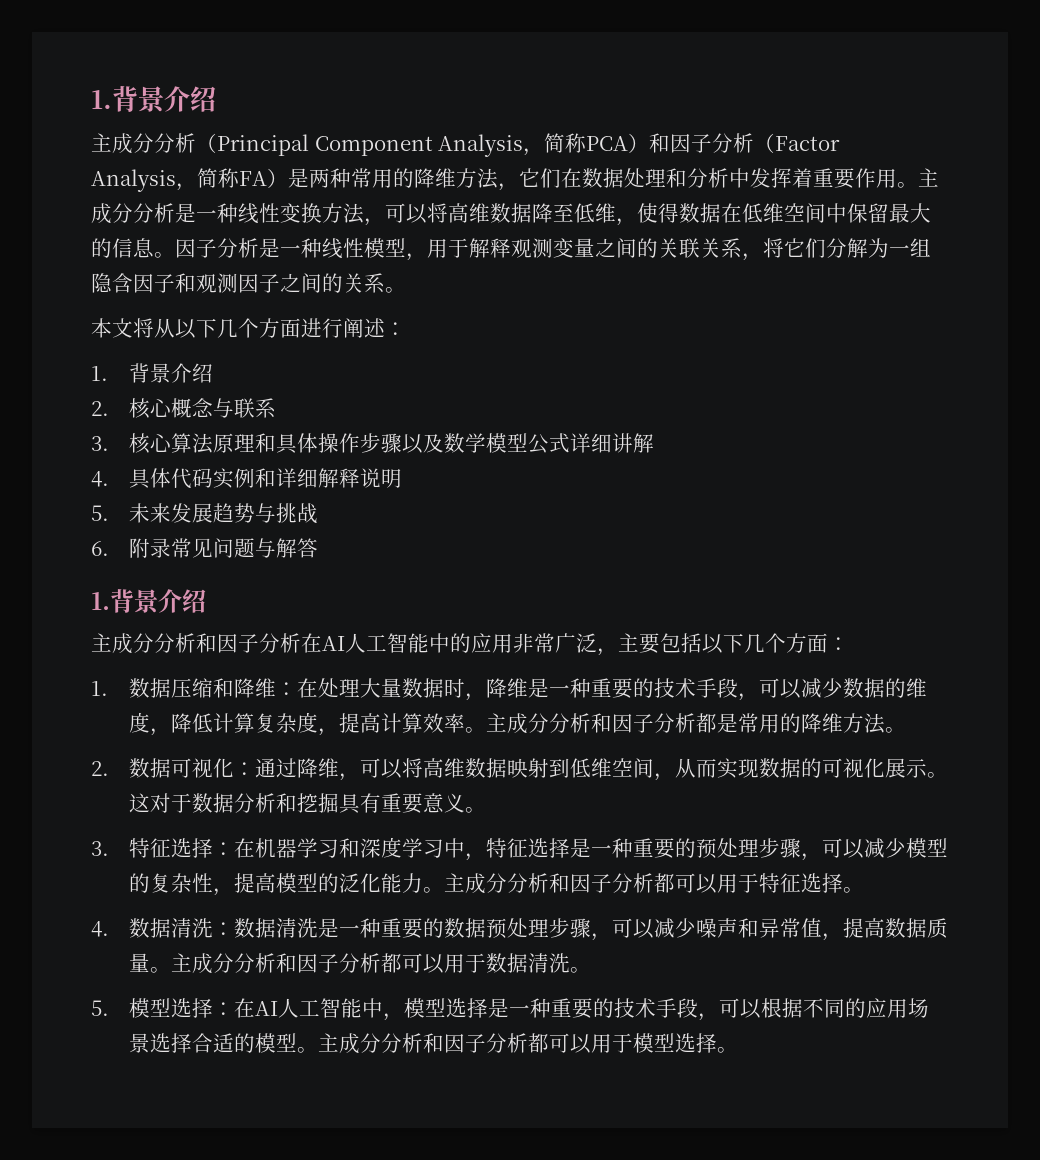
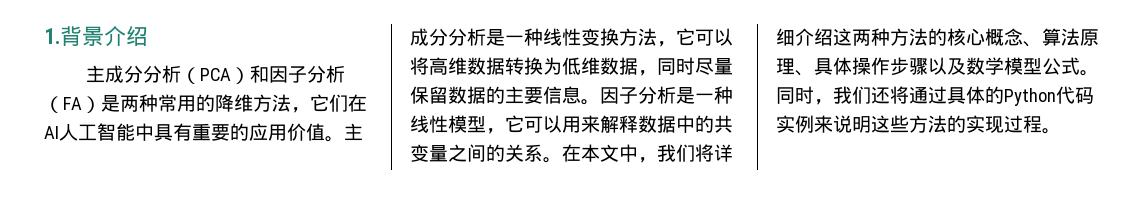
[217,133,587,157] Principal Component Analysis，简称 -> (200, 75) none
[775,136,841,151] [91,168,239,192] Factor Analysis，简称 -> (63, 104) none
[582,168,897,189] 数据处理和分析中发挥着重要作用 -> [44,123,325,141] AI人工智能中具有重要的应用价值
[385,203,931,226] [91,238,112,258] 可以将高维数据降至低维，使得数据在低维空间中保留最大的 -> [676,28,733,46] [410,57,733,76] [410,86,543,104] 它可以将高维数据转换为低维数据，同时尽量保留数据的主要
[427,238,931,261] [91,273,406,293] [91,318,406,339] [91,363,214,383] [91,398,277,419] [91,433,173,454] 用于解释观测变量之间的关联关系，将它们分解为一组隐含因子和观测因子之间的关系。 // 本文将从以下几个方面进行阐述： // 1.背景介绍 // 2.核心概念与联系 // 3.核心 -> [505,115,733,133] [410,144,733,163] [776,28,1042,47] 它可以用来解释数据中的共变量之间的关系。在本文中，我们将详细介绍这两种方法的核心概念、
[255,433,277,453] 和 -> [795,70,814,76] 、
[570,433,655,453] [91,468,403,489] [91,503,319,524] [91,538,319,558] [91,589,206,614] [91,633,849,656] [91,678,928,701] [129,712,907,736] [91,758,949,781] [129,793,487,814] [91,837,949,861] [129,873,865,896] [91,918,949,941] [129,953,592,974] [91,998,930,1021] [129,1033,718,1054] 详细讲解 // 4.具体代码实例和详细解释说明 // 5.未来发展趋势与挑战 // 6.附录常见问题与解答 // 1.背景介绍 // 主成分分析和因子分析在AI人工智能中的应用非常广泛，主要包括以下几个方面： // 1.数据压缩和降维：在处理大量数据时，降维是一种重要的技术手段，可以减少数据的维度，降低计算复杂度，提高计算效率。主成分分析和因子分析都是常用的降维方法。 // 2.数据可视化：通过降维，可以将高维数据映射到低维空间，从而实现数据的可视化展示。这对于数据分析和挖掘具有重要意义。 // 3.特征选择：在机器学习和深度学习中，特征选择是一种重要的预处理步骤，可以减少模型的复杂性，提高模型的泛化能力。主成分分析和因子分析都可以用于特征选择。 // 4.数据清洗：数据清洗是一种重要的数据预处理步骤，可以减少噪声和异常值，提高数据质量。主成分分析和因子分析都可以用于数据清洗。 // 5.模型选择：在AI人工智能中，模型选择是一种重要的技术手段，可以根据不同的应用场景选择合适的模型。主成分分析和因子分析都可以用于模型选择 -> [1080,70,1099,76] [776,86,1094,106] [776,115,1042,133] 。同时，我们还将通过具体的Python代码实例来说明这些方法的实现过程

